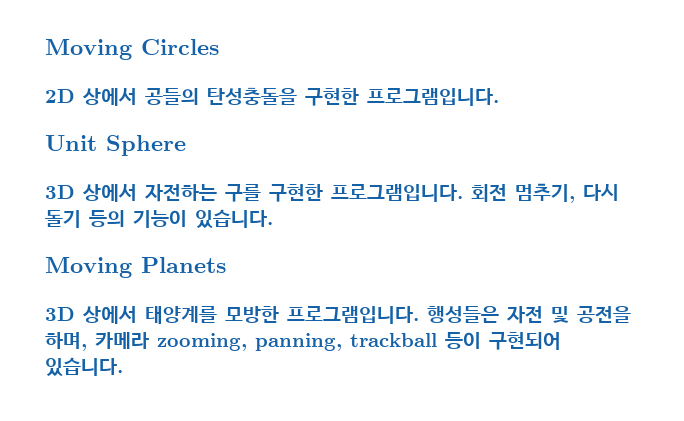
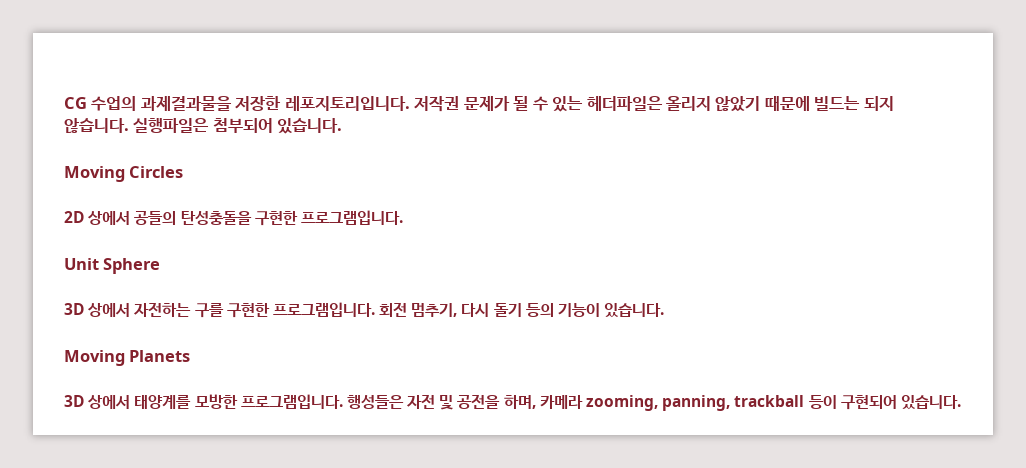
(45, 49) none -> [64,96,894,112] [64,118,343,134] CG 수업의 과제결과물을 저장한 레포지토리입니다. 저작권 문제가 될 수 있는 헤더파일은 올리지 않았기 때문에 빌드는 되지 않습니다. 실행파일은 첨부되어 있습니다. //

